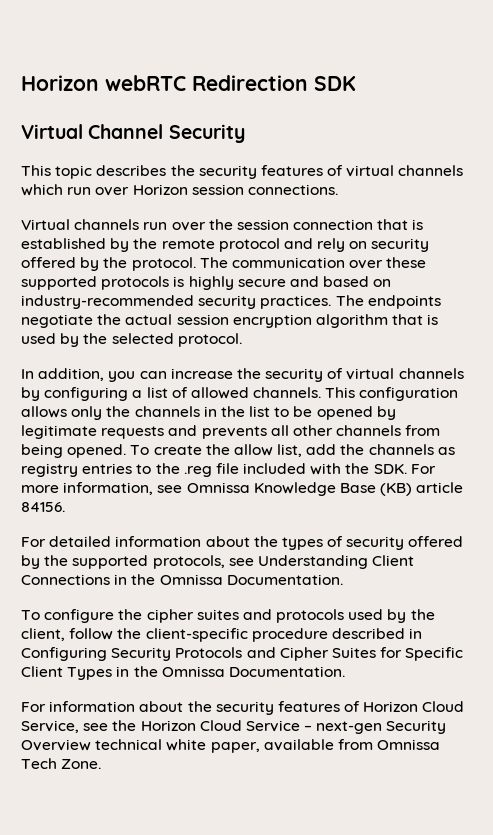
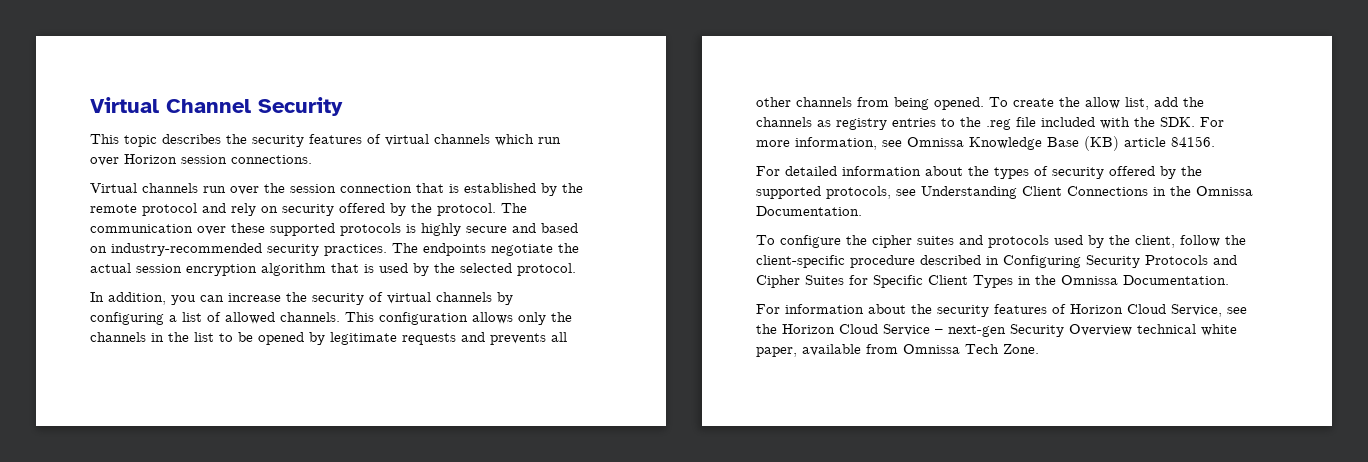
[21,75,356,91] Horizon webRTC Redirection SDK // -> (90, 105) none

